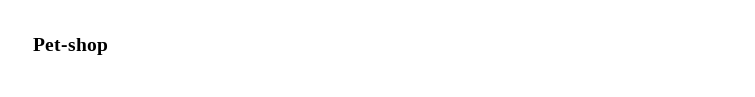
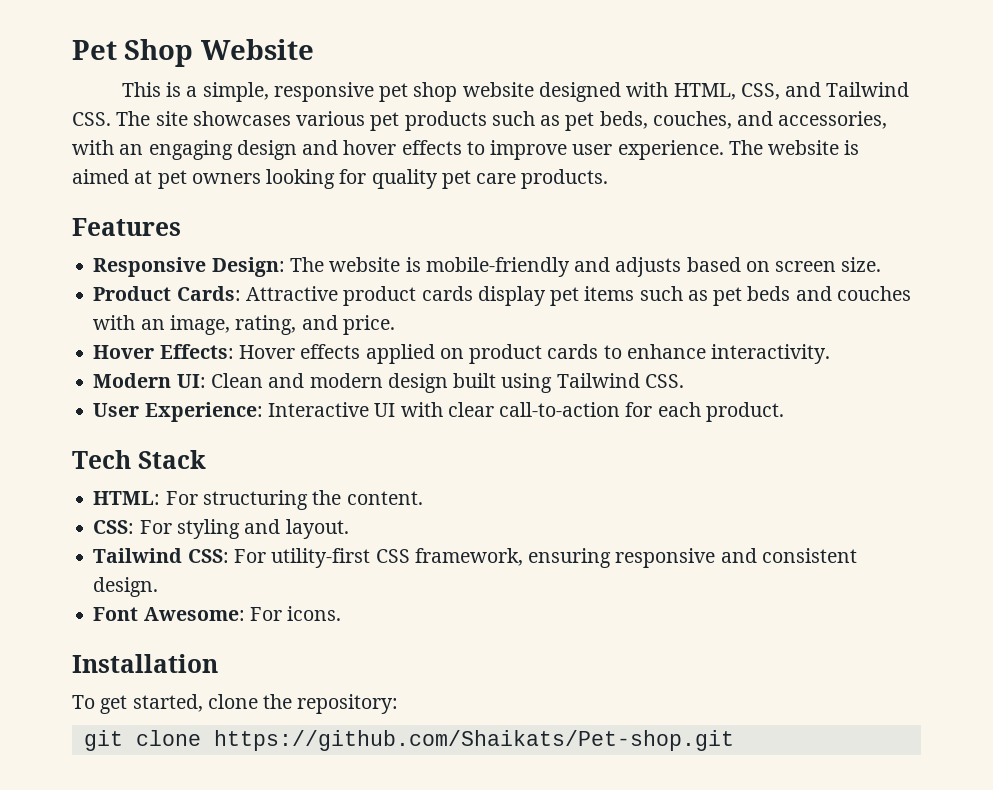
[33,38,108,55] Pet-shop -> [72,39,314,67] [121,82,910,102] [72,111,888,131] [72,140,860,160] [72,169,609,189] [72,218,181,236] [93,257,882,277] [93,286,911,306] [93,315,395,335] [93,344,831,364] [93,373,684,393] [93,402,784,422] [72,450,206,469] [93,490,423,510] [93,519,349,539] [93,548,857,568] [93,577,159,597] [93,606,342,621] [72,654,218,673] [72,694,399,714] [83,730,734,751] Pet Shop Website // This is a simple, responsive pet shop website designed with HTML, CSS, and Tailwind CSS. The site showcases various pet products such as pet beds, couches, and accessories, with an engaging design and hover effects to improve user experience. The website is aimed at pet owners looking for quality pet care products. // Features // Responsive Design: The website is mobile-friendly and adjusts based on screen size. // Product Cards: Attractive product cards display pet items such as pet beds and couches with an image, rating, and price. // Hover Effects: Hover effects applied on product cards to enhance interactivity. // Modern UI: Clean and modern design built using Tailwind CSS. // User Experience: Interactive UI with clear call-to-action for each product. // Tech Stack // HTML: For structuring the content. // CSS: For styling and layout. // Tailwind CSS: For utility-first CSS framework, ensuring responsive and consistent design. // Font Awesome: For icons. // Installation // To get started, clone the repository: // git clone https://github.com/Shaikats/Pet-shop.git

